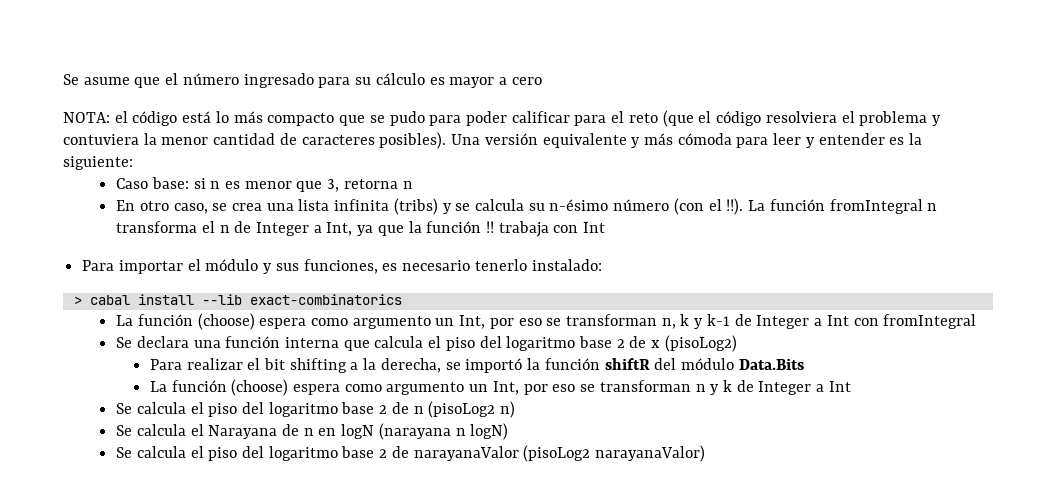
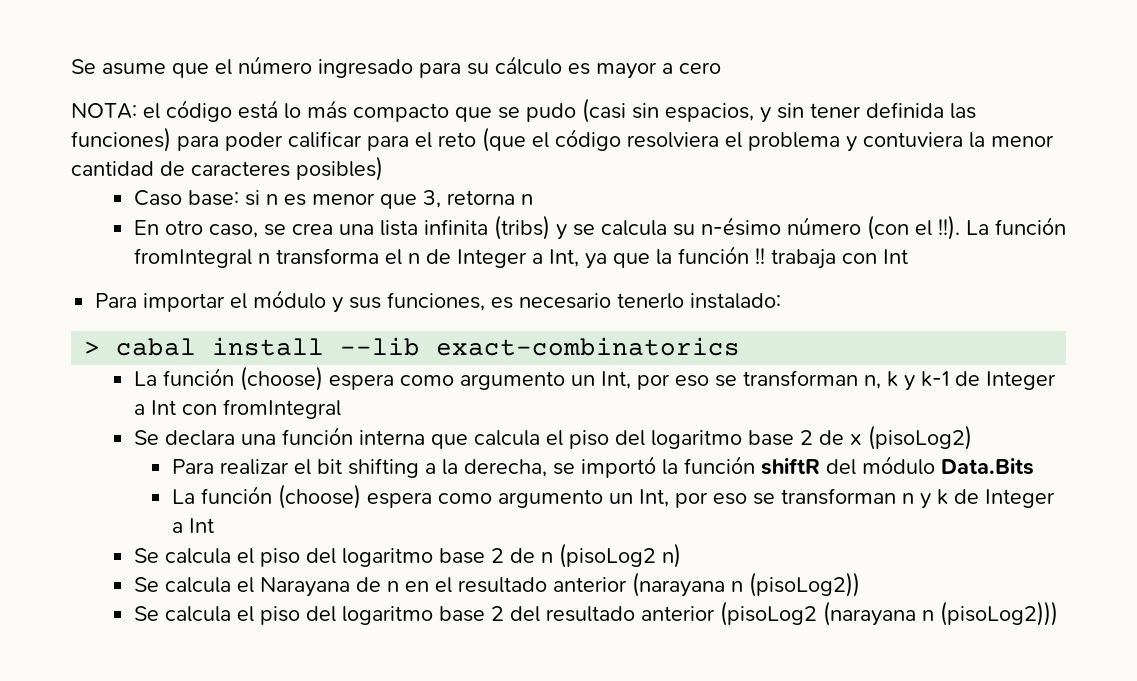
(425, 118) none -> [582,98,976,123] [71,127,171,152] (casi sin espacios, y sin tener definida las funciones)
[379,132,923,149] [63,156,133,170] posibles). Una versión equivalente y más cómoda para leer y entender es la siguiente: -> [296,156,383,181] posibles)
[341,423,509,440] [116,445,706,462] logN (narayana n logN) // Se calcula el piso del logaritmo base 2 de narayanaValor (pisoLog2 narayanaValor) -> [434,572,860,597] [133,601,1058,626] el resultado anterior (narayana n (pisoLog2)) // Se calcula el piso del logaritmo base 2 del resultado anterior (pisoLog2 (narayana n (pisoLog2)))

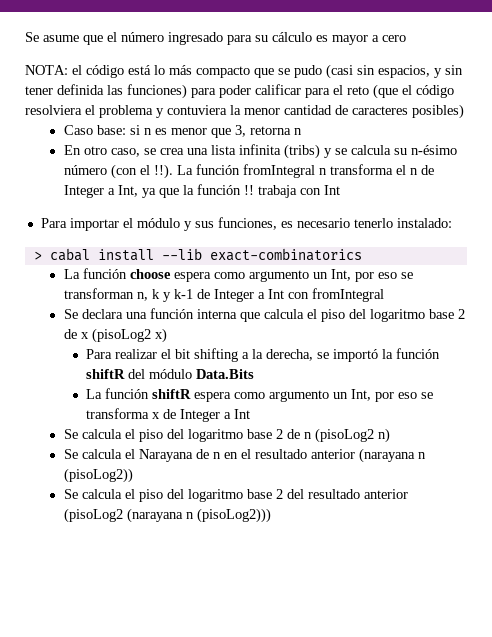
[239,366,323,391] (choose) -> [129,269,171,279] choose
[867,425,972,450] (pisoLog2) -> [91,328,167,343] (pisoLog2 x)
[277,484,948,509] (choose) espera como argumento un Int, por eso se transforman n y k -> [152,389,434,402] [86,408,161,419] shiftR espera como argumento un Int, por eso se transforma x

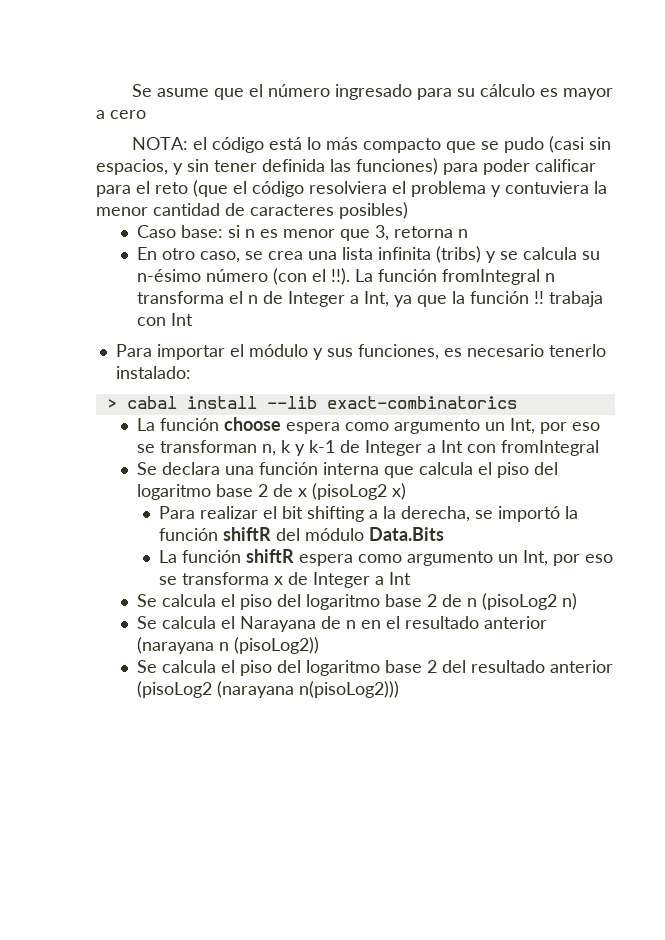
[185,508,271,523] n (pisoLog2))) -> [299,681,400,698] n(pisoLog2)))

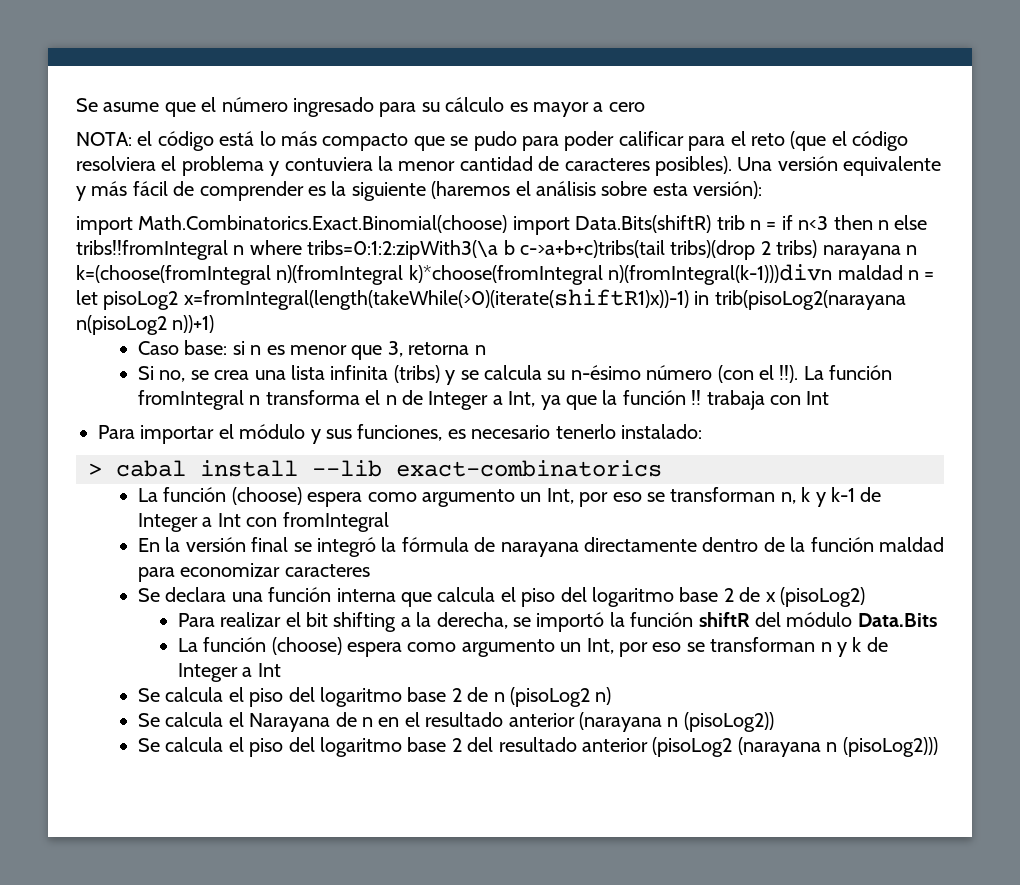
[549,136,612,153] [96,158,438,175] (casi sin espacios, y sin tener definida las funciones) -> (517, 141) none
[339,202,408,219] posibles) -> [654,156,942,176] [76,181,763,201] [76,215,928,235] [76,240,917,260] [76,264,935,285] [76,289,906,310] [76,315,215,335] posibles). Una versión equivalente y más fácil de comprender es la siguiente (haremos el análisis sobre esta versión): // import Math.Combinatorics.Exact.Binomial(choose) import Data.Bits(shiftR) trib n = if n<3 then n else tribs!!fromIntegral n where tribs=0:1:2:zipWith3(\a b c->a+b+c)tribs(tail tribs)(drop 2 tribs) narayana n k=(choose(fromIntegral n)(fromIntegral k)*choose(fromIntegral n)(fromIntegral(k-1)))divn maldad n = let pisoLog2 x=fromIntegral(length(takeWhile(>0)(iterate(shiftR1)x))-1) in trib(pisoLog2(narayana n(pisoLog2 n))+1)
[137,247,241,263] En otro caso, -> [137,366,186,382] Si no,
[224,417,282,431] choose -> [231,487,302,505] (choose)
(600, 448) none -> [137,537,944,557] [137,563,370,582] // En la versión final se integró la fórmula de narayana directamente dentro de la función maldad para economizar caracteres
[312,483,407,500] (pisoLog2 x) -> [779,587,865,607] (pisoLog2)
[245,549,613,566] [158,572,283,585] shiftR espera como argumento un Int, por eso se transforma x -> [271,637,862,657] (choose) espera como argumento un Int, por eso se transforman n y k
[299,681,400,698] n(pisoLog2))) -> [826,737,938,757] n (pisoLog2)))

